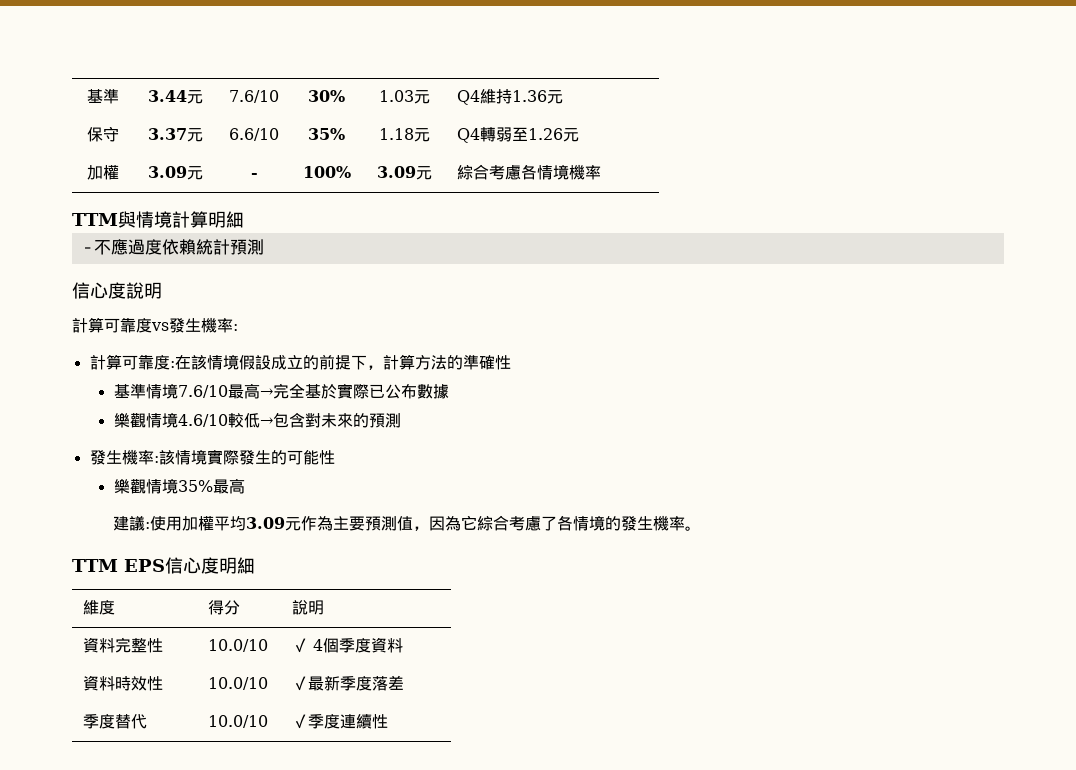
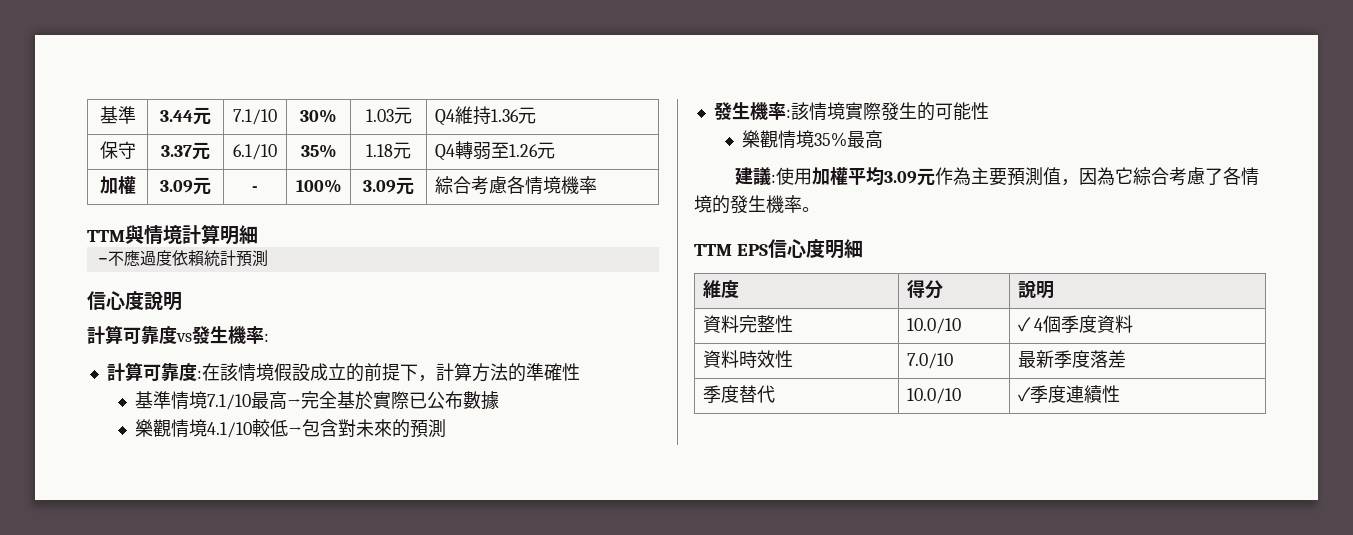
[228,90,279,103] 7.6/10 -> [233,109,277,125] 7.1/10
[228,128,279,141] 6.6/10 -> [233,144,277,160] 6.1/10
[177,385,228,398] 7.6/10 -> [207,394,252,410] 7.1/10
[177,414,228,427] 4.6/10 -> [207,422,253,438] 4.1/10
[208,677,269,690] [292,676,309,691] 10.0/10 | ✓ -> [906,353,953,369] 7.0/10 |

